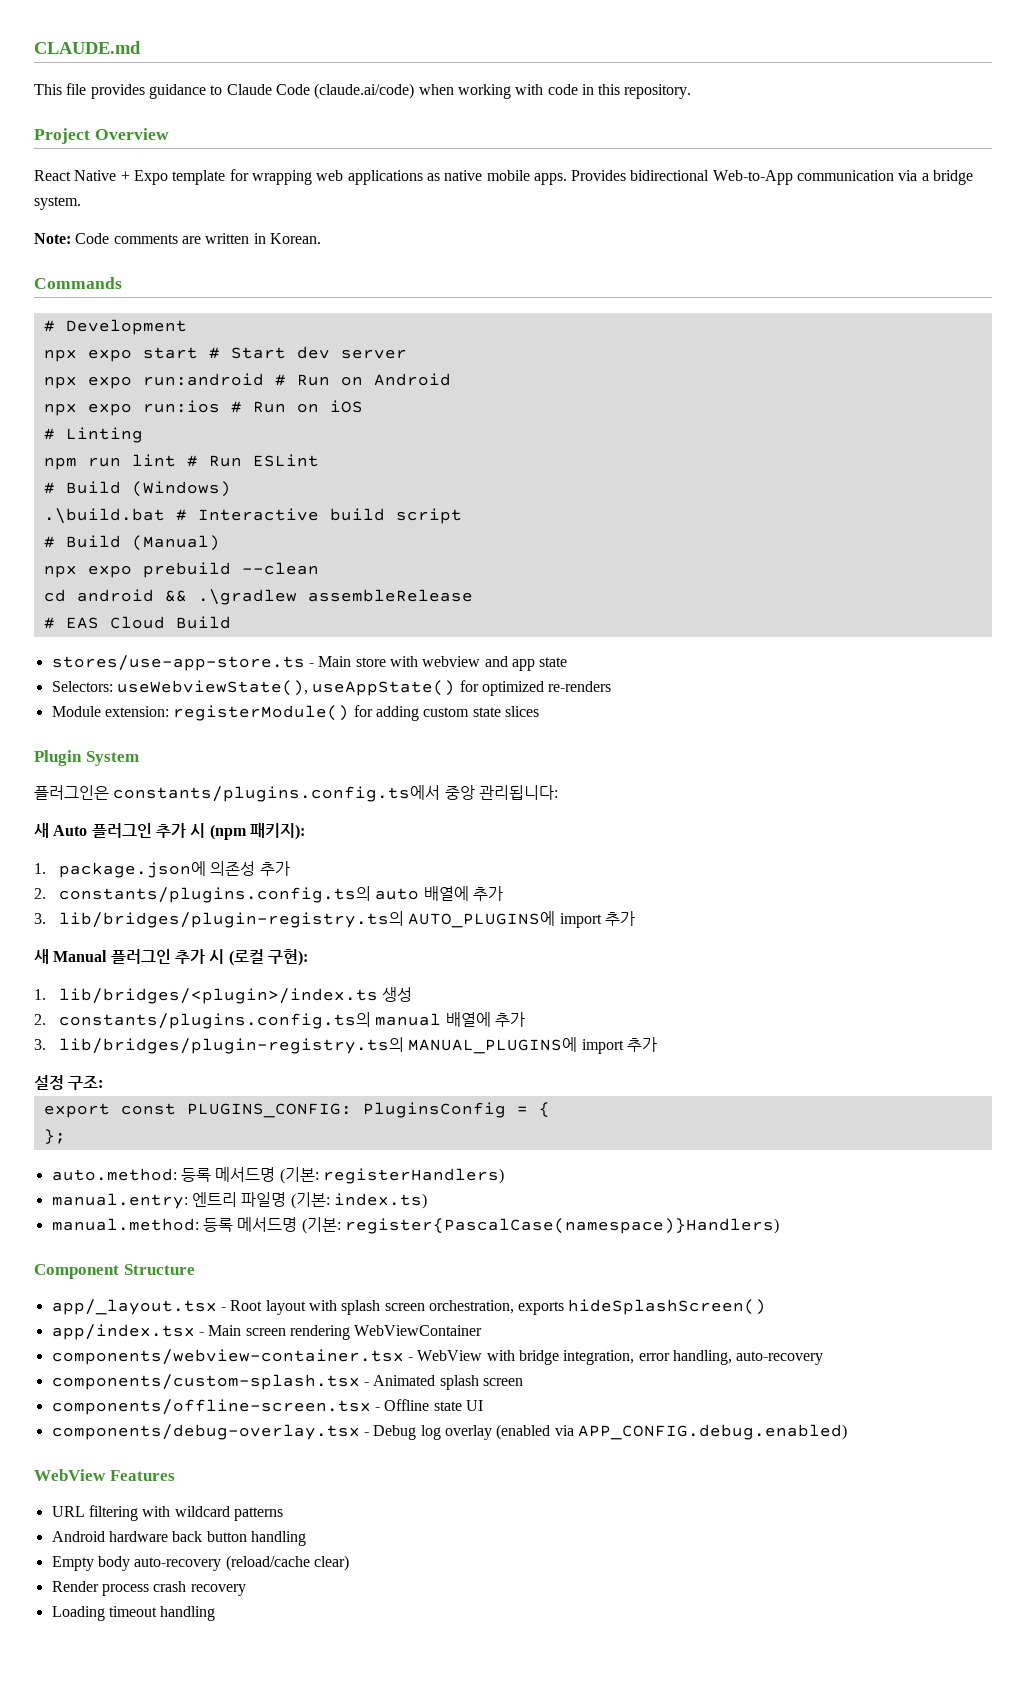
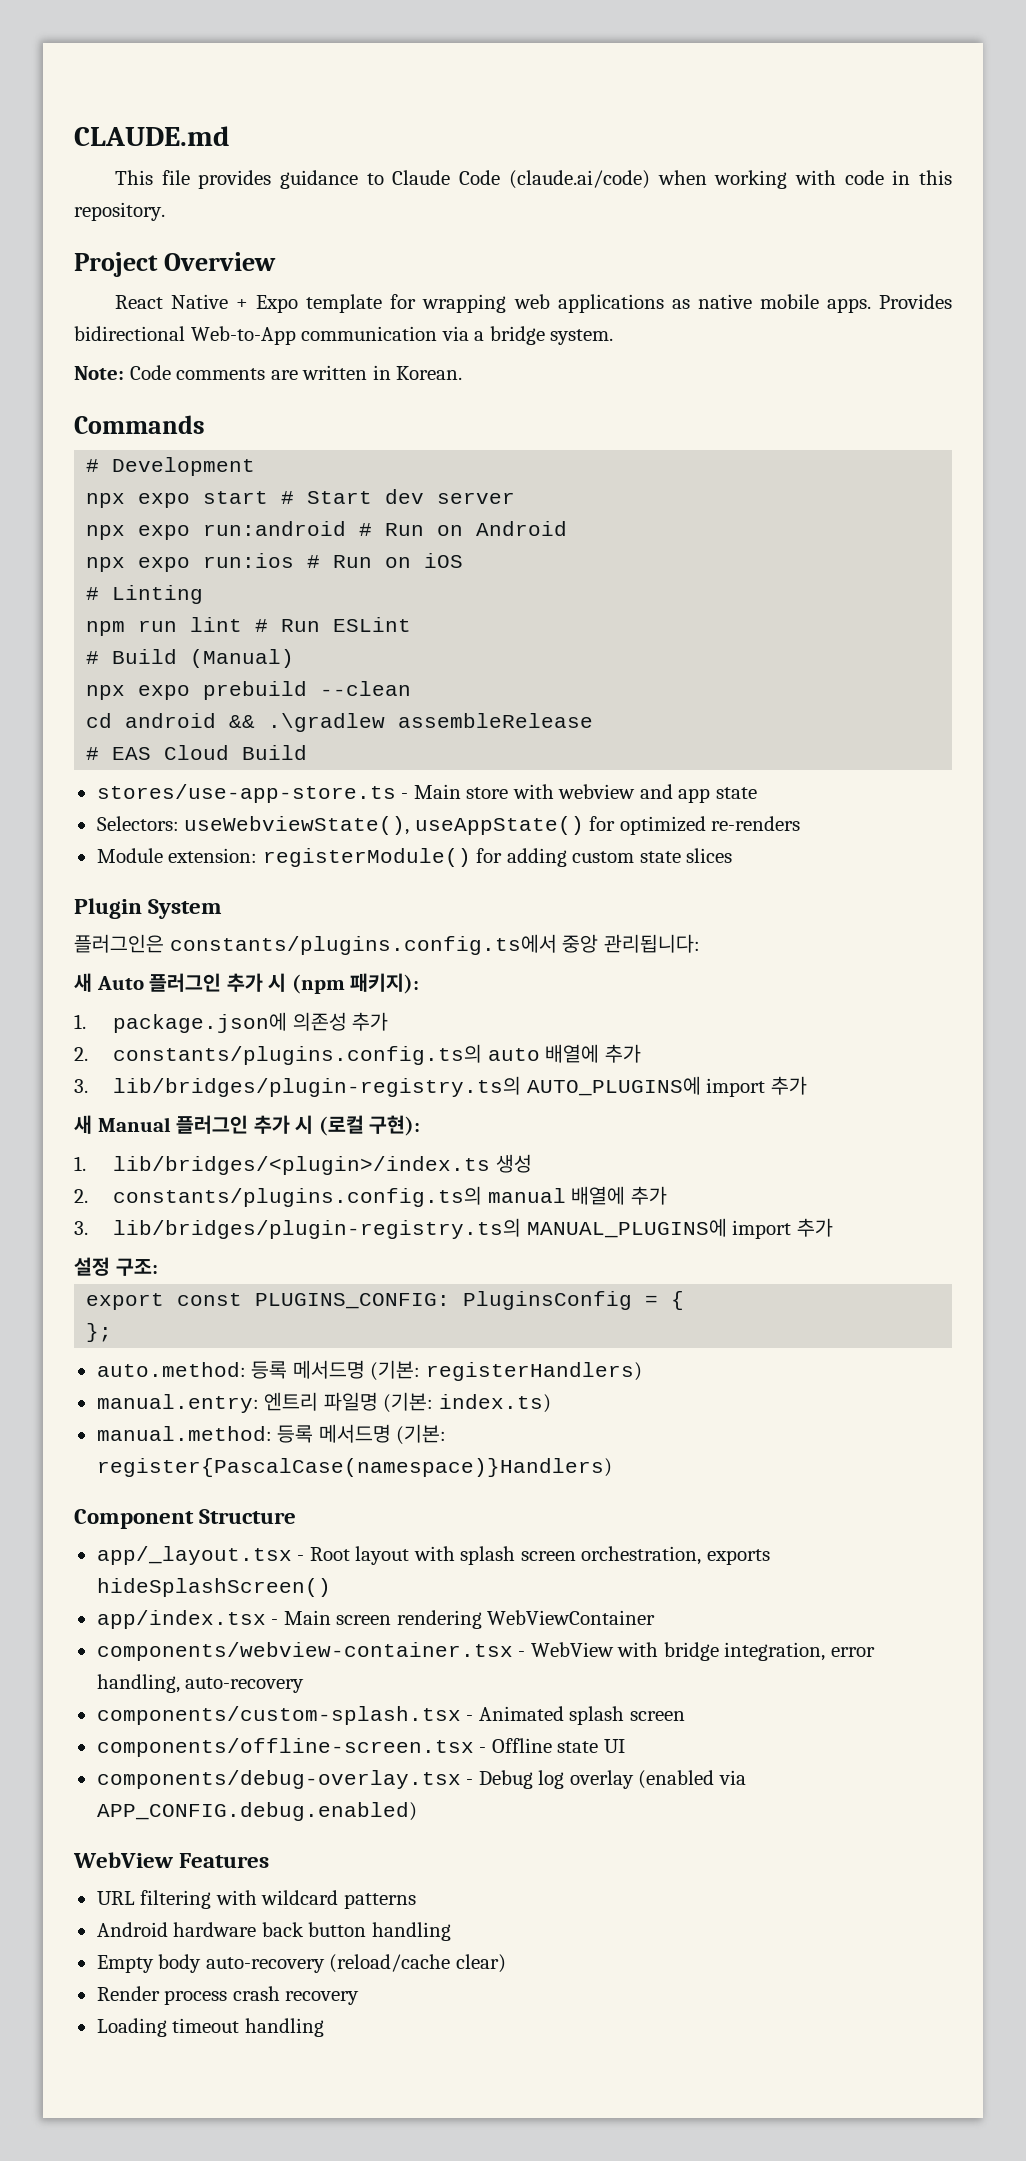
[43,481,231,497] [43,508,462,524] // # Build (Windows) // .\build.bat # Interactive build script -> (412, 624) none

